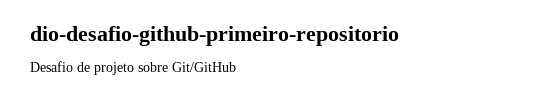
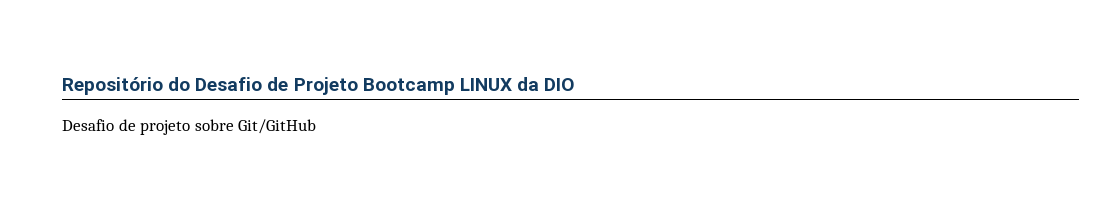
[30,26,399,46] dio-desafio-github-primeiro-repositorio -> [62,77,575,95] Repositório do Desafio de Projeto Bootcamp LINUX da DIO

